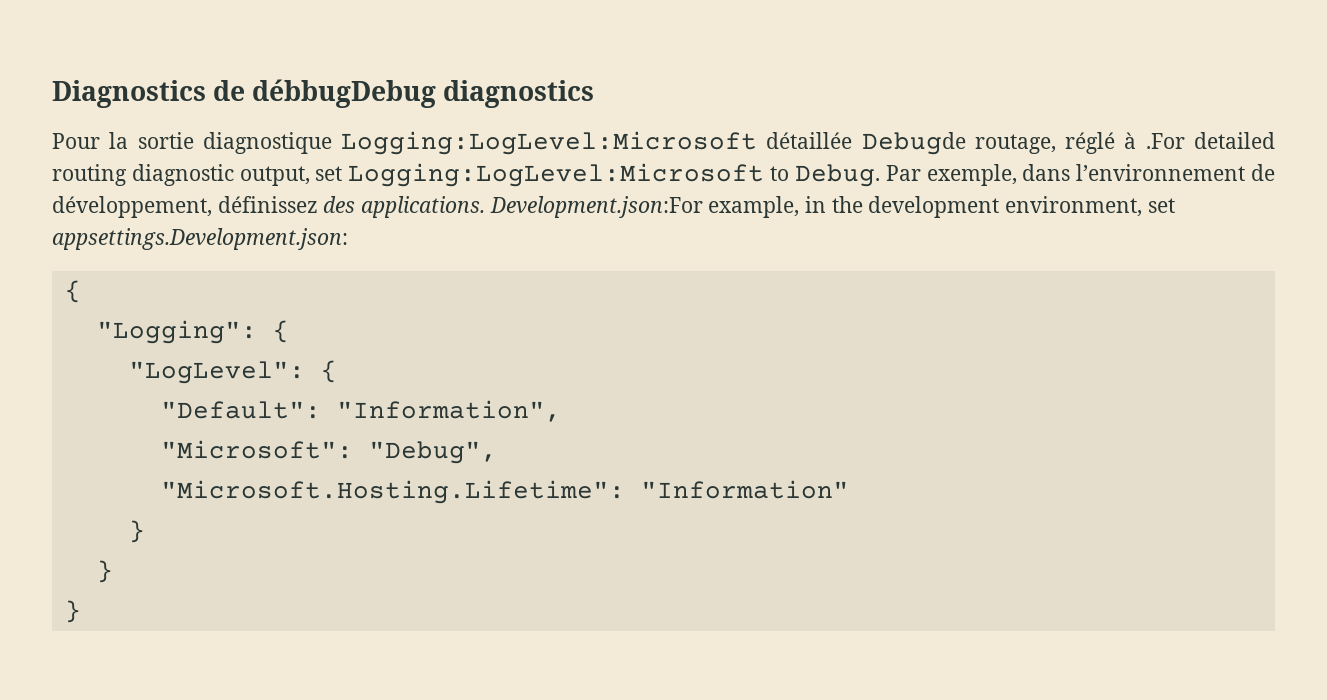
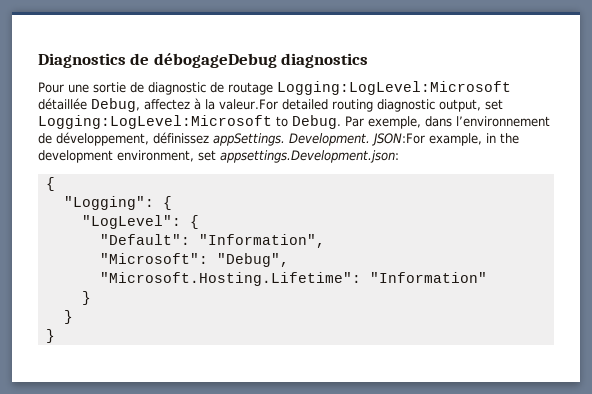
[252,79,437,108] débbugDebug -> [153,53,277,68] débogageDebug
[109,131,1185,155] la sortie diagnostique Logging:LogLevel:Microsoft détaillée Debugde routage, réglé à .For -> [68,81,511,95] [38,98,278,112] une sortie de diagnostic de routage Logging:LogLevel:Microsoft détaillée Debug, affectez à la valeur.For
[323,196,703,218] des applications. Development.json:For -> [213,133,425,146] appSettings. Development. JSON:For

